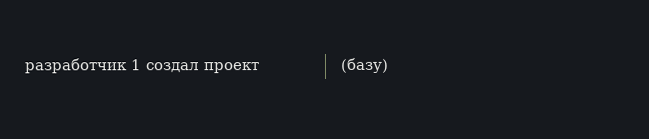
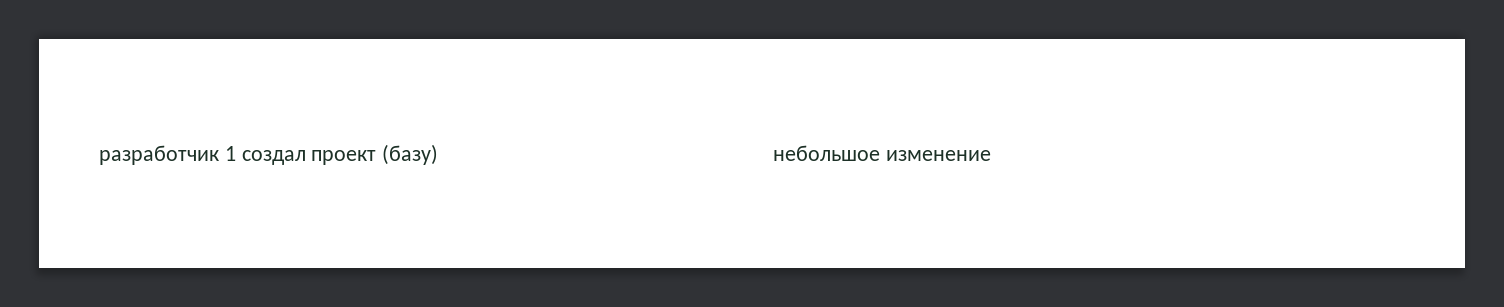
(389, 65) none -> [773,145,991,161] // небольшое изменение

